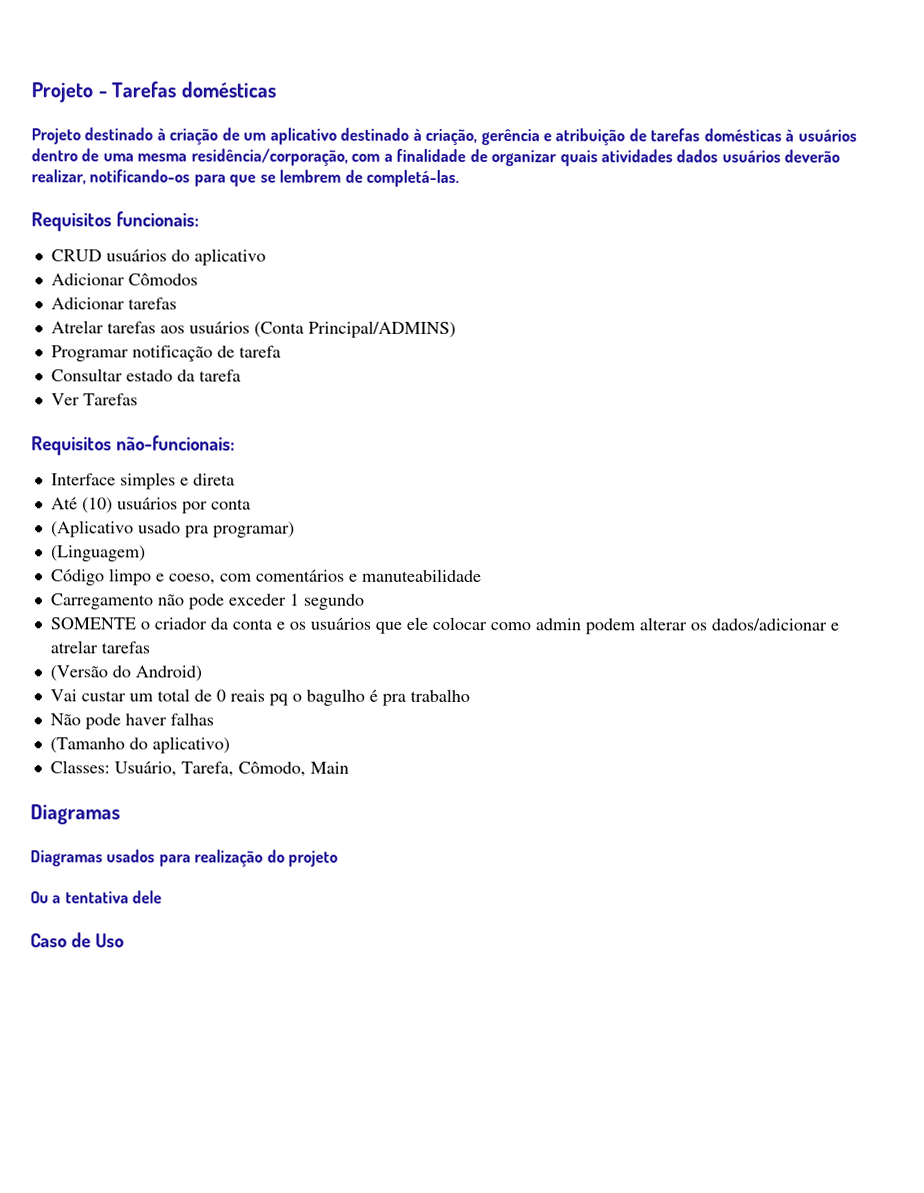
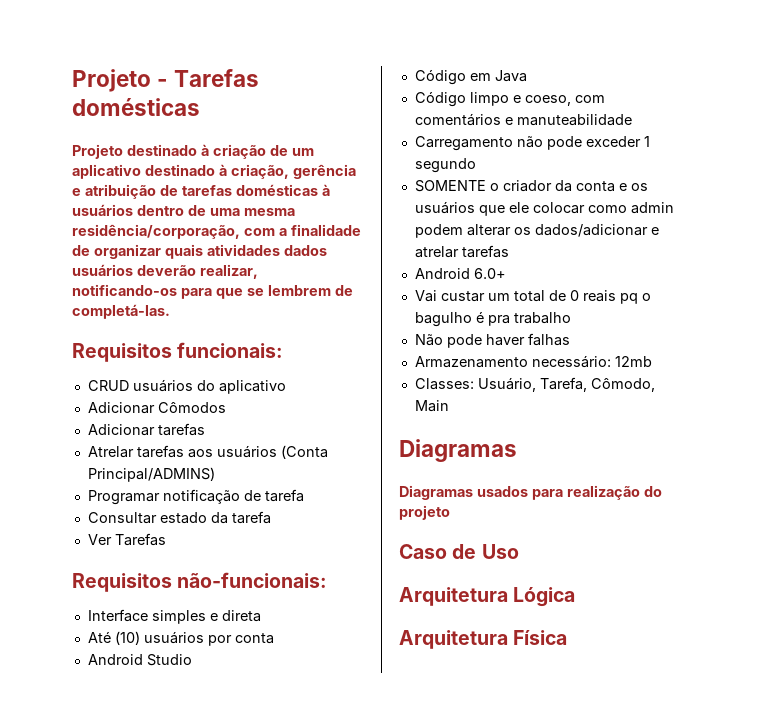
[50,520,295,538] [50,545,146,562] (Aplicativo usado pra programar) // (Linguagem) -> [87,654,192,666] [414,69,527,85] Android Studio // Código em Java
[49,665,202,682] (Versão do Android) -> [414,268,506,279] Android 6.0+
[49,736,230,754] (Tamanho do aplicativo) -> [414,355,652,368] Armazenamento necessário: 12mb
[30,890,163,904] // Ou a tentativa dele -> (450, 512) none
(125, 940) none -> [399,587,576,607] [399,630,568,649] // Arquitetura Lógica // Arquitetura Física

